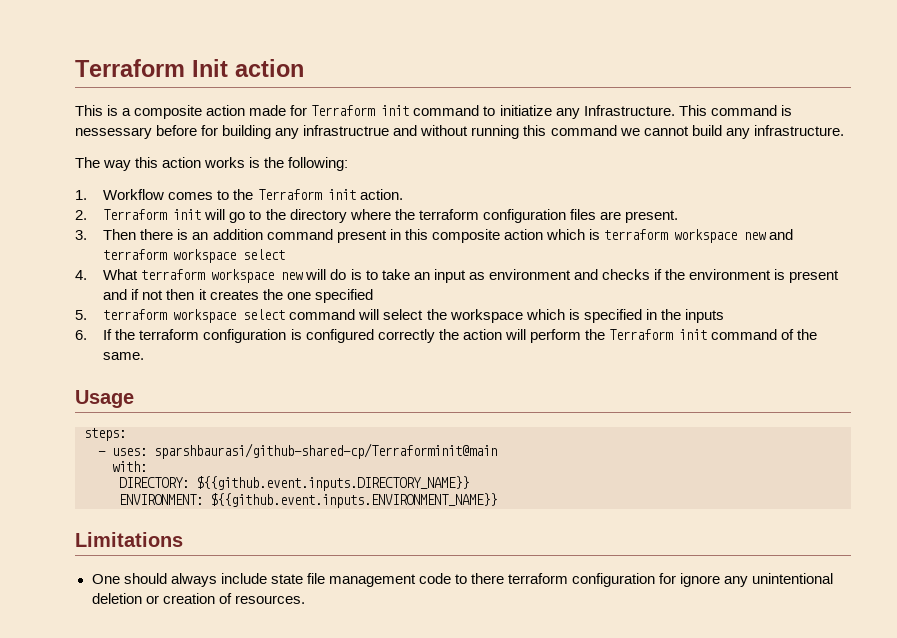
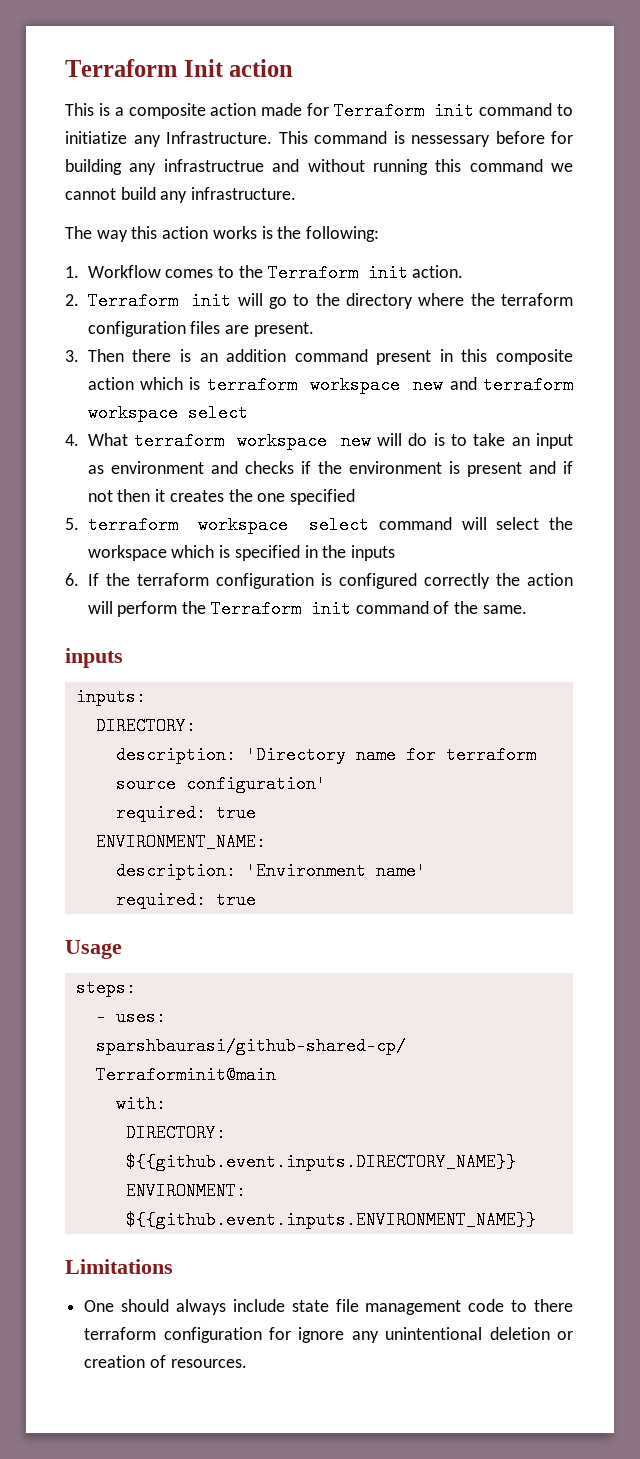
(145, 356) none -> [65,648,123,668] [75,688,146,706] [95,717,196,735] [115,746,536,764] [115,775,326,793] [115,804,256,822] [95,833,266,851] [115,862,426,880] [115,891,256,909] // inputs // inputs: // DIRECTORY: // description: 'Directory name for terraform source configuration' // required: true // ENVIRONMENT_NAME: // description: 'Environment name' // required: true

